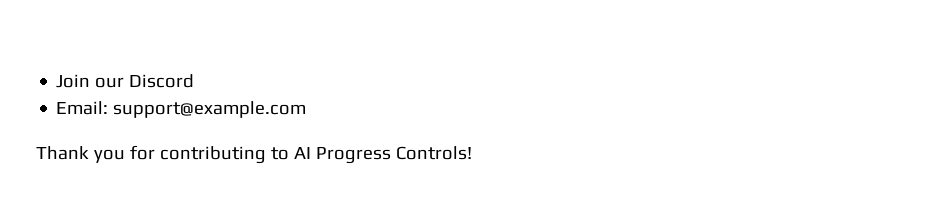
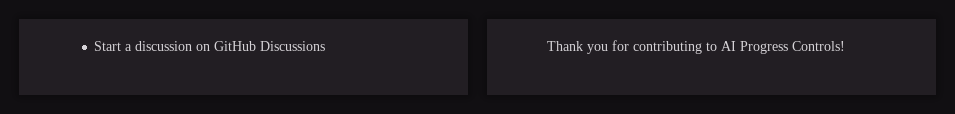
[56,74,195,88] [56,101,307,118] Join our Discord // Email: support@example.com -> [94,41,326,51] Start a discussion on GitHub Discussions

